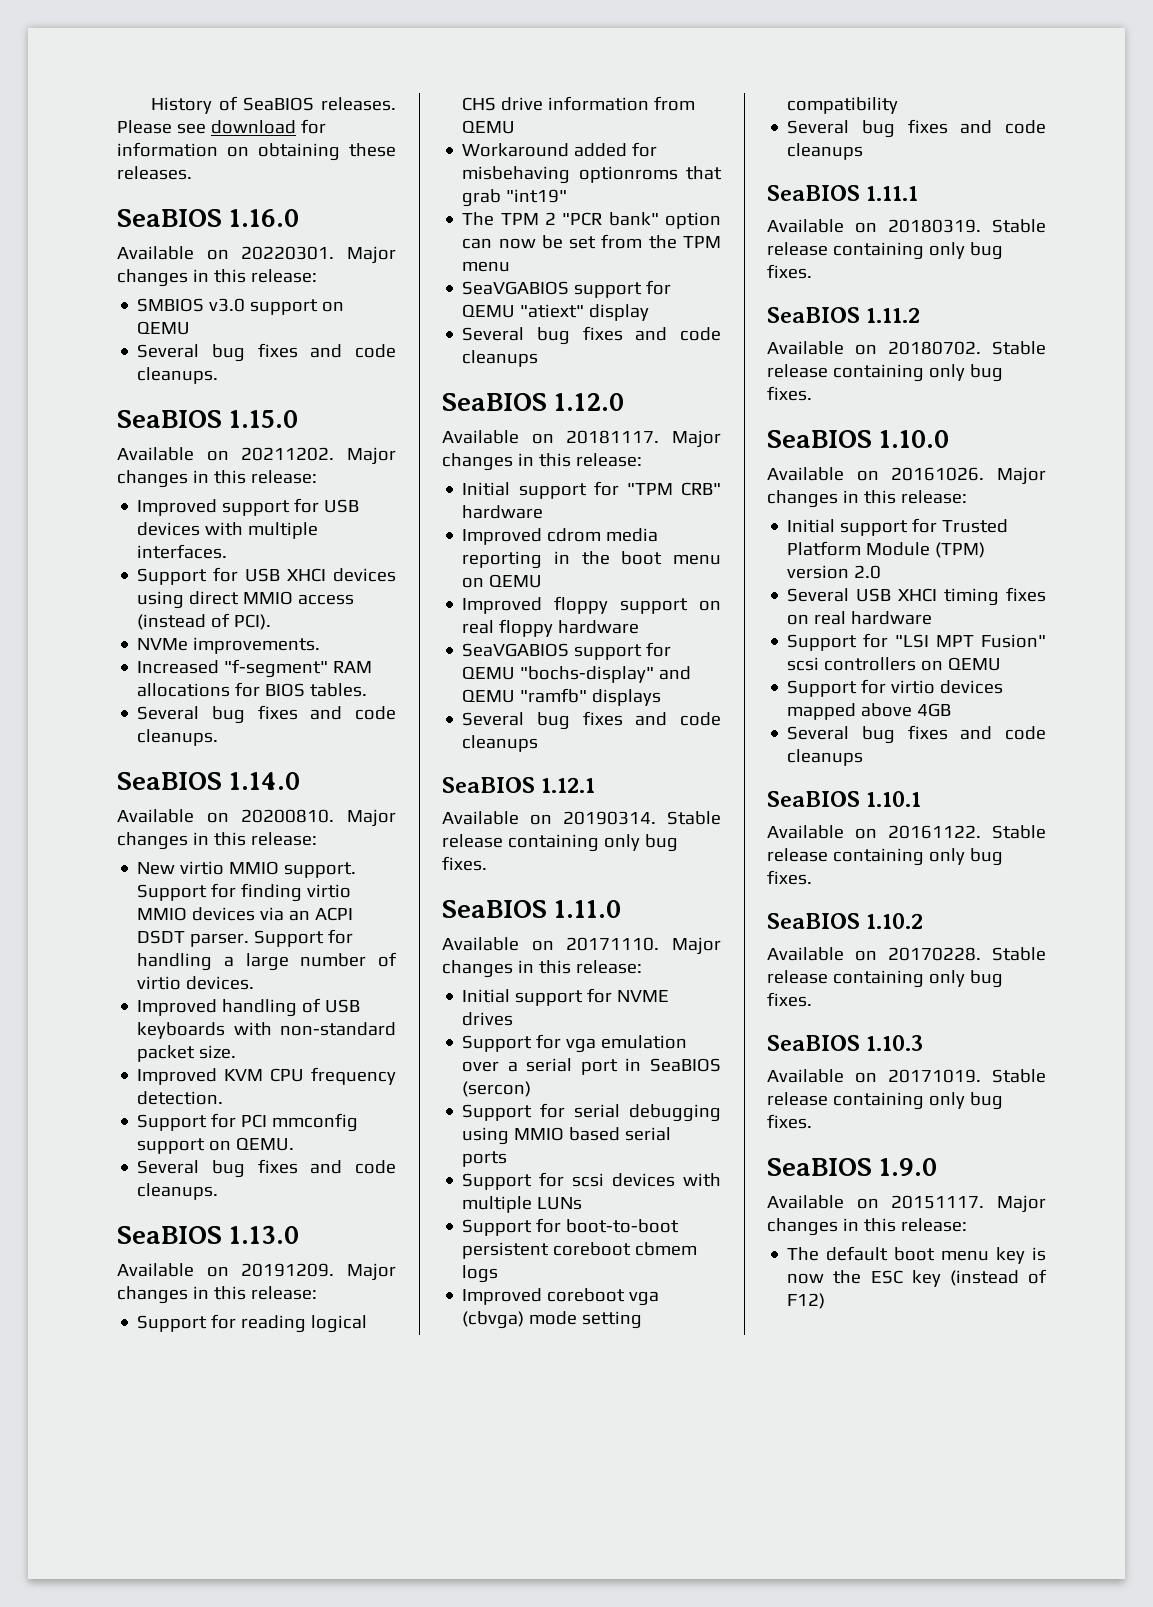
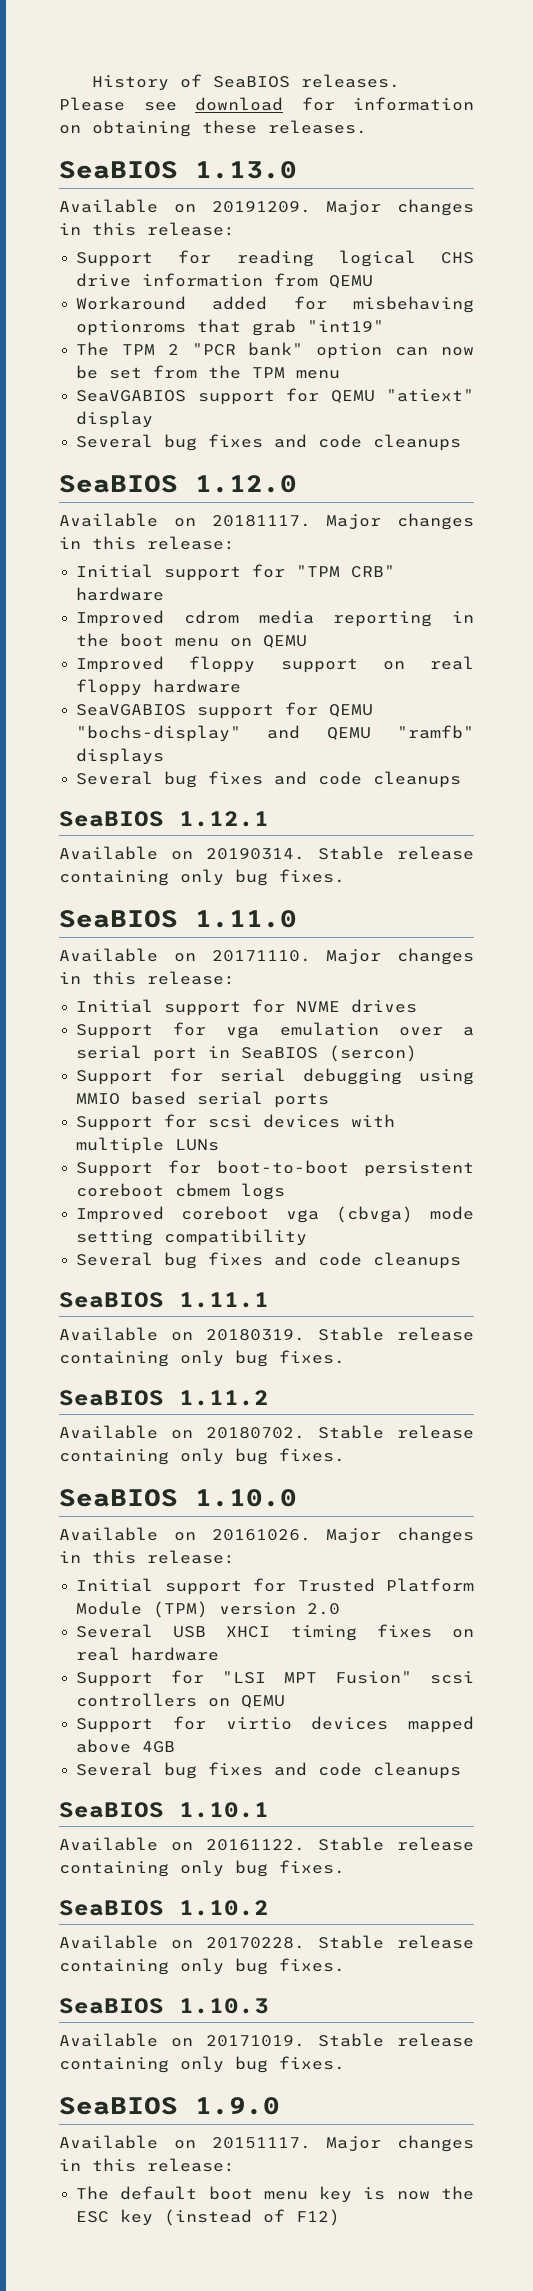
[117,209,300,227] [117,246,396,264] [117,269,317,287] [137,298,345,315] [137,321,191,335] [137,343,396,362] [137,367,219,384] [117,410,299,428] [117,447,396,465] [117,470,317,488] [137,498,360,516] [137,522,319,539] [137,544,228,559] [137,567,396,585] [137,591,355,609] [137,613,272,630] [137,637,321,654] [137,659,373,678] [137,682,368,697] [137,705,396,724] [137,729,219,746] [117,772,301,790] [117,809,396,827] [117,832,317,850] [137,861,357,878] [137,883,352,902] [137,907,354,921] [137,929,354,947] [137,952,397,971] [137,976,255,990] [137,998,361,1017] [137,1022,396,1039] [137,1045,237,1062] [137,1067,396,1085] [137,1091,224,1105] [137,1113,359,1132] [137,1137,295,1154] [137,1159,396,1178] [137,1183,219,1200] // SeaBIOS 1.16.0 // Available on 20220301. Major changes in this release: // SMBIOS v3.0 support on QEMU // Several bug fixes and code cleanups. // SeaBIOS 1.15.0 // Available on 20211202. Major changes in this release: // Improved support for USB devices with multiple interfaces. // Support for USB XHCI devices using direct MMIO access (instead of PCI). // NVMe improvements. // Increased "f-segment" RAM allocations for BIOS tables. // Several bug fixes and code cleanups. // SeaBIOS 1.14.0 // Available on 20200810. Major changes in this release: // New virtio MMIO support. Support for finding virtio MMIO devices via an ACPI DSDT parser. Support for handling a large number of virtio devices. // Improved handling of USB keyboards with non-standard packet size. // Improved KVM CPU frequency detection. // Support for PCI mmconfig support on QEMU. // Several bug fixes and code cleanups. -> (367, 127) none

